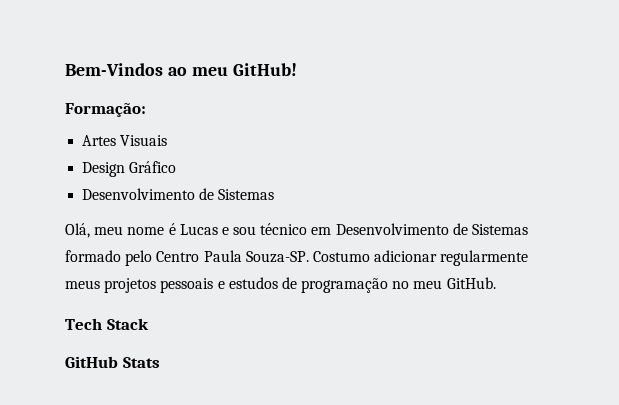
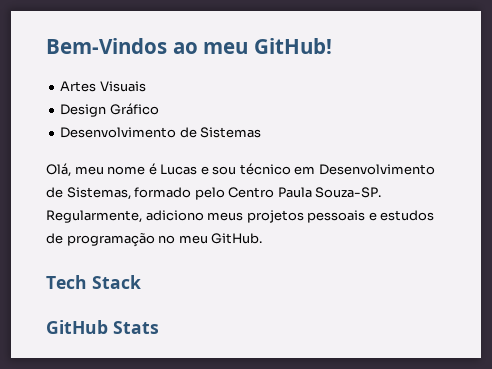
[65,103,146,117] // Formação: -> (332, 46) none
[472,224,529,235] Sistemas -> [66,187,131,200] Sistemas,
[312,250,529,266] Costumo adicionar regularmente -> [46,210,204,223] Regularmente, adiciono

